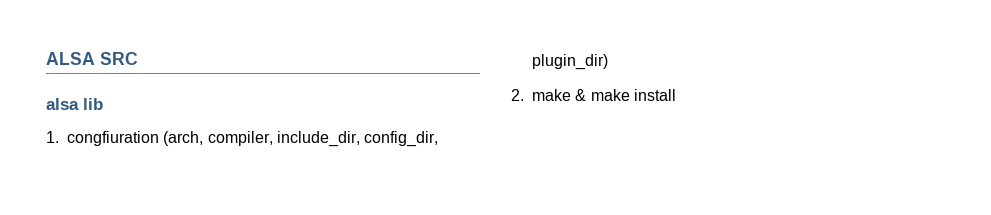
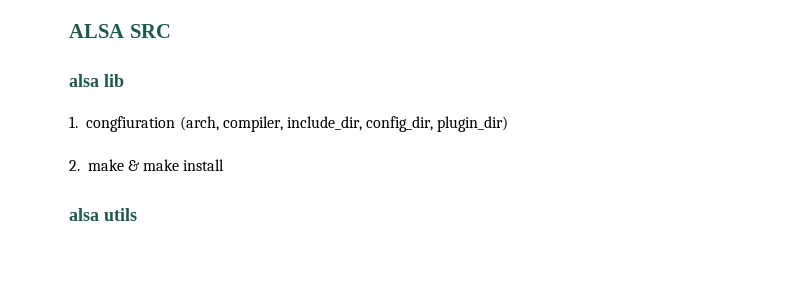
(676, 95) none -> [69,208,137,221] // alsa utils

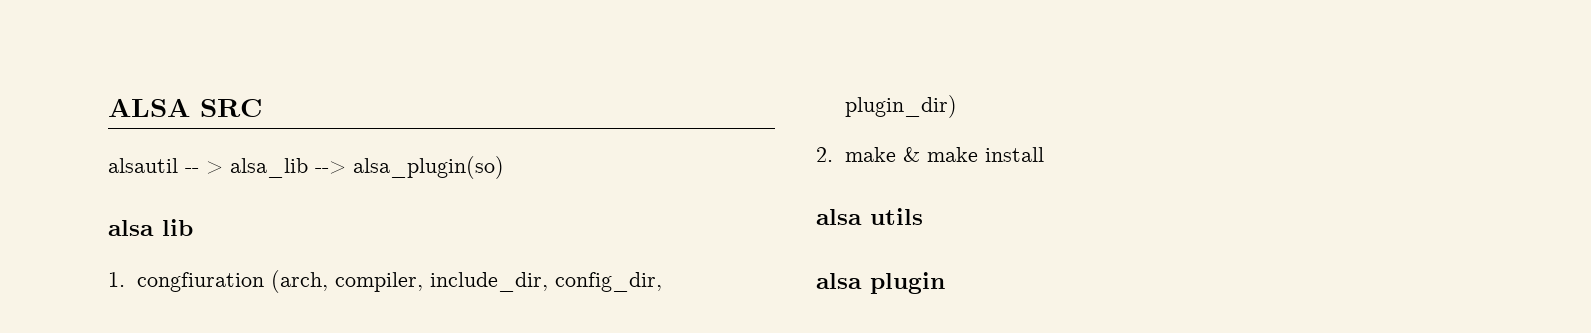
(171, 31) none -> [108,156,504,179] // alsautil -- > alsa_lib --> alsa_plugin(so)
(137, 214) none -> [816,272,945,294] // alsa plugin

